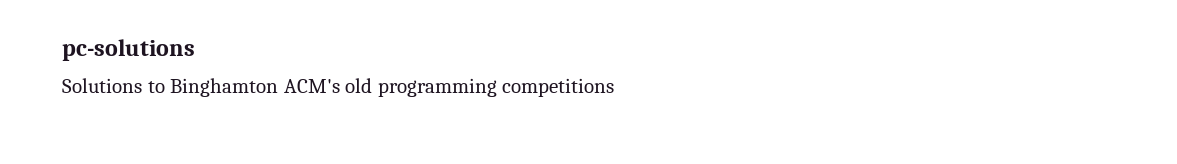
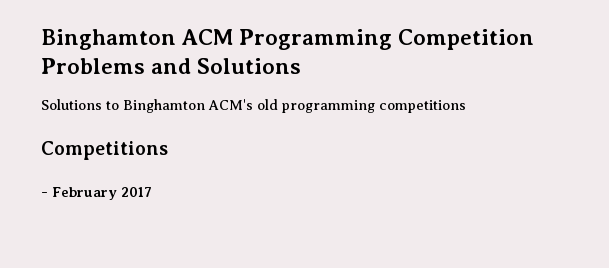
[62,39,195,61] pc-solutions -> [41,29,535,50] [41,58,302,74] Binghamton ACM Programming Competition Problems and Solutions
(615, 87) none -> [41,141,168,160] [41,187,152,200] // Competitions // - February 2017

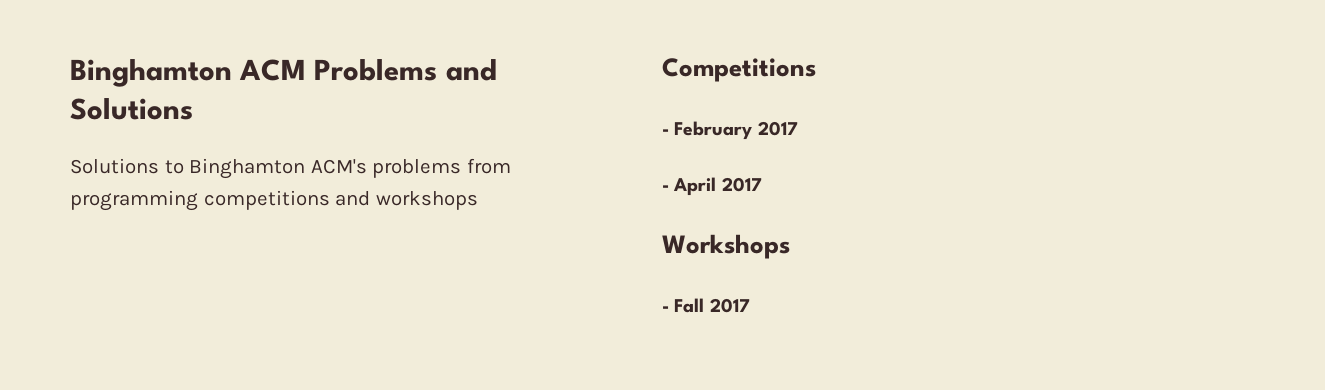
[239,29,535,50] Programming Competition -> (307, 70) none
[257,99,278,110] old -> [372,158,511,178] problems from
(466, 106) none -> [335,191,478,210] and workshops
(152, 192) none -> [662,177,762,196] [662,234,790,259] [662,298,750,313] // - April 2017 // Workshops // - Fall 2017

